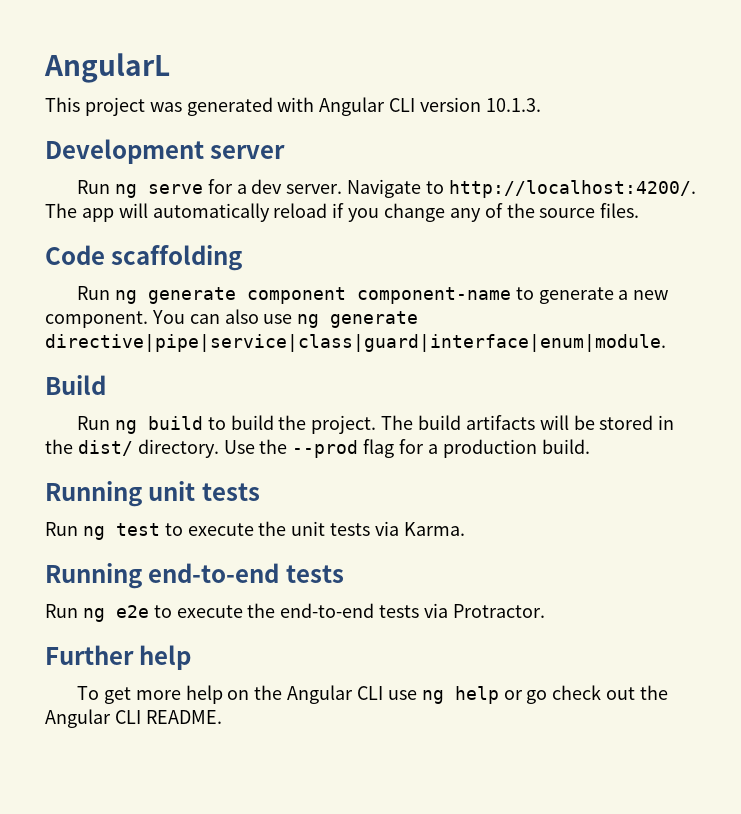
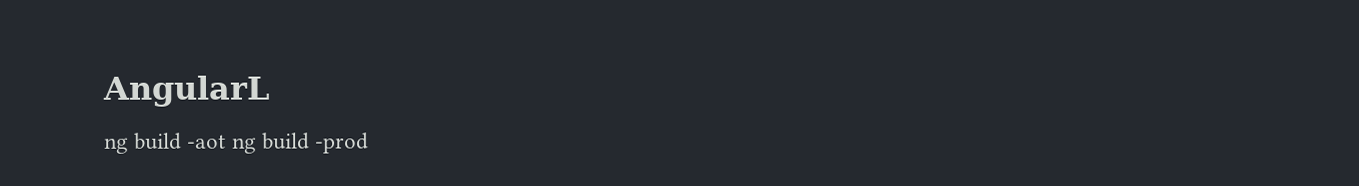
[45,97,541,116] [45,139,286,164] [76,179,696,198] [45,203,640,222] [45,245,243,271] [76,286,669,304] [45,309,419,328] [45,334,666,352] [45,375,106,395] [76,415,675,434] [45,439,590,458] [45,481,260,507] [45,521,465,540] [45,563,344,589] [45,603,545,622] [45,645,192,670] [76,685,669,704] [45,709,222,728] This project was generated with Angular CLI version 10.1.3. // Development server // Run ng serve for a dev server. Navigate to http://localhost:4200/. The app will automatically reload if you change any of the source files. // Code scaffolding // Run ng generate component component-name to generate a new component. You can also use ng generate directive|pipe|service|class|guard|interface|enum|module. // Build // Run ng build to build the project. The build artifacts will be stored in the dist/ directory. Use the --prod flag for a production build. // Running unit tests // Run ng test to execute the unit tests via Karma. // Running end-to-end tests // Run ng e2e to execute the end-to-end tests via Protractor. // Further help // To get more help on the Angular CLI use ng help or go check out the Angular CLI README. -> [104,132,370,154] ng build -aot ng build -prod

